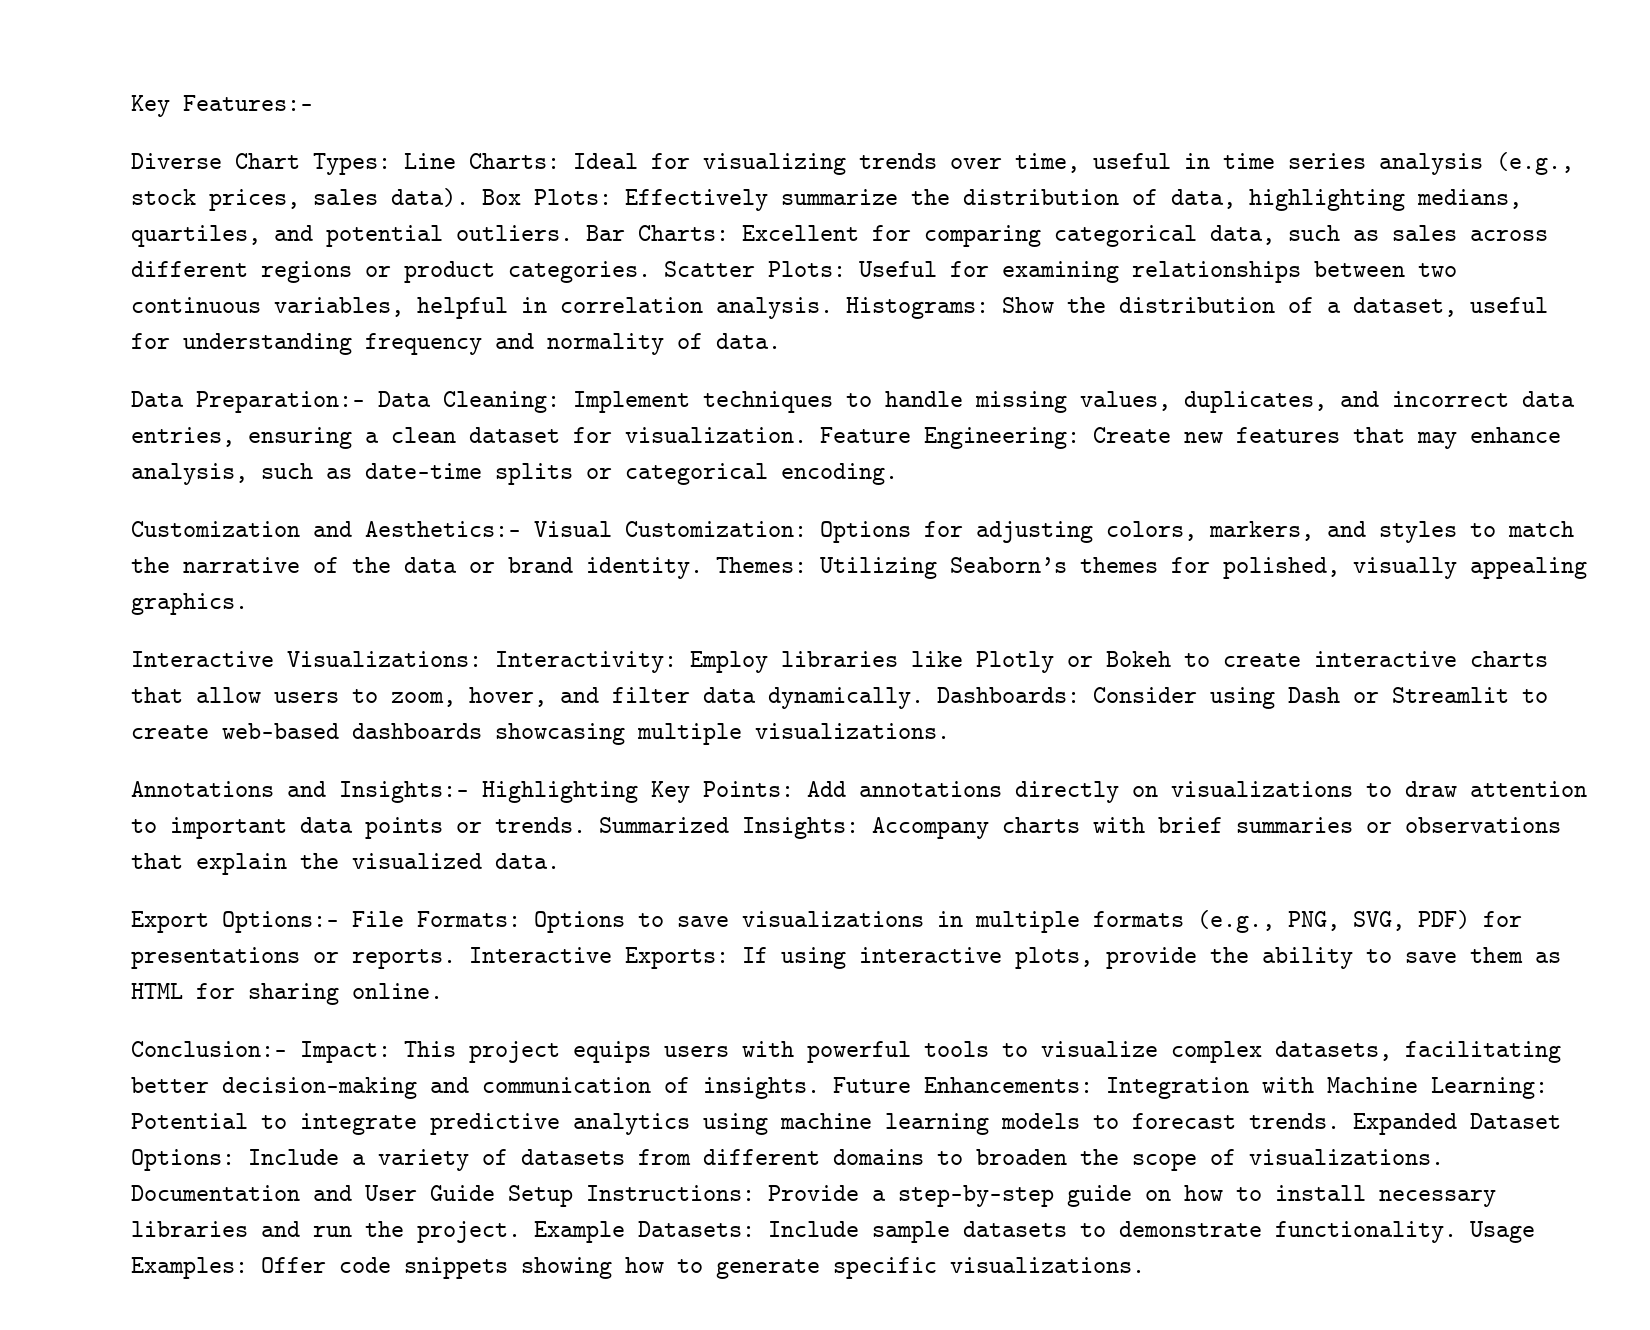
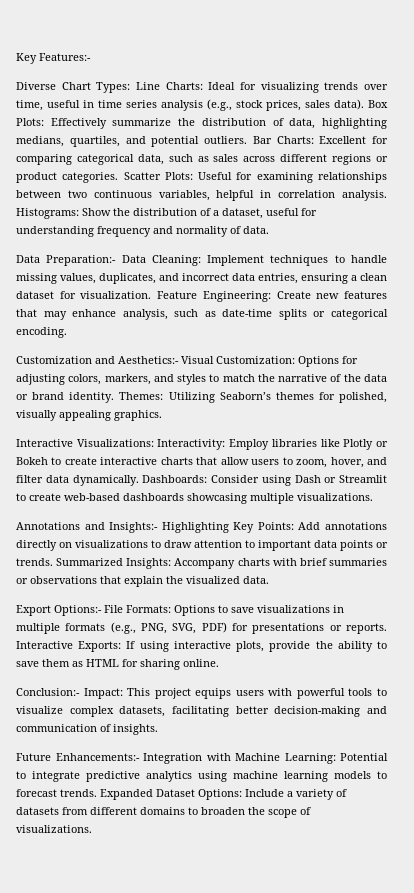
[833,1077,1093,1093] Future Enhancements: -> [16,753,140,761] // Future Enhancements:-
[131,1185,1496,1207] [131,1221,1535,1243] [131,1257,1145,1279] Documentation and User Guide Setup Instructions: Provide a step-by-step guide on how to install necessary libraries and run the project. Example Datasets: Include sample datasets to demonstrate functionality. Usage Examples: Offer code snippets showing how to generate specific visualizations. -> (92, 829) none

